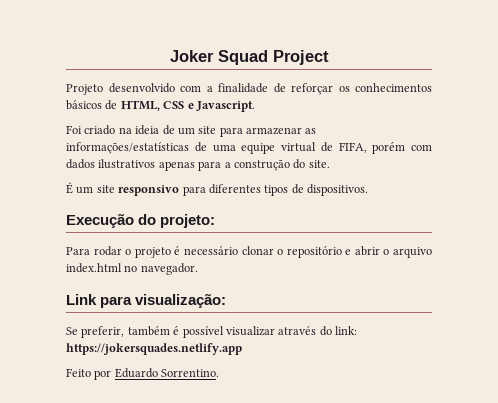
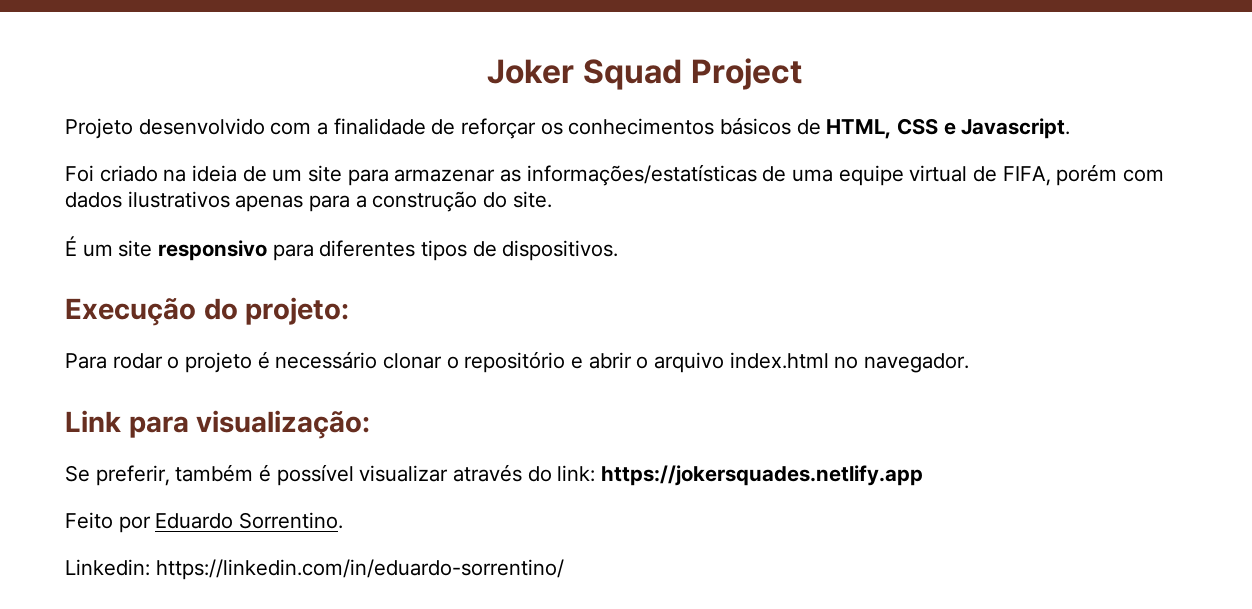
(220, 373) none -> [65,559,564,580] // Linkedin: https://linkedin.com/in/eduardo-sorrentino/

